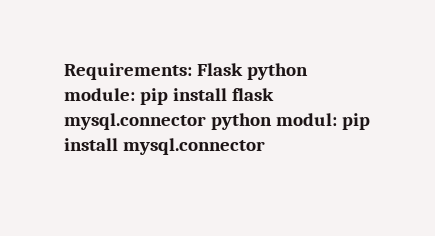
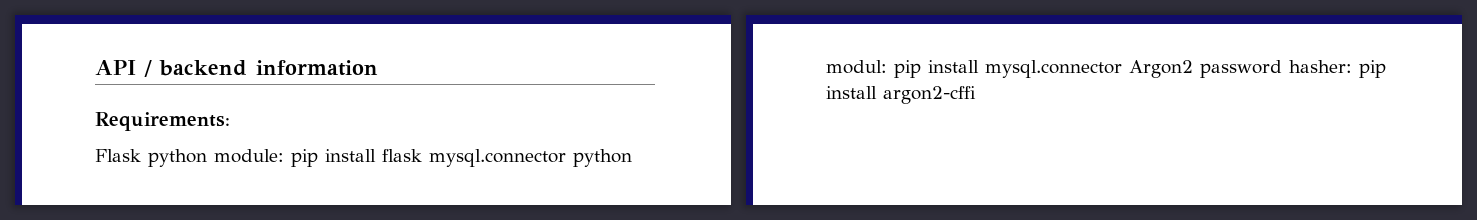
(64, 71) none -> [95,60,378,77] API / backend information //
(192, 71) none -> (230, 121) //
(266, 146) none -> [1129,60,1386,78] [826,86,976,104] Argon2 password hasher: pip install argon2-cffi

